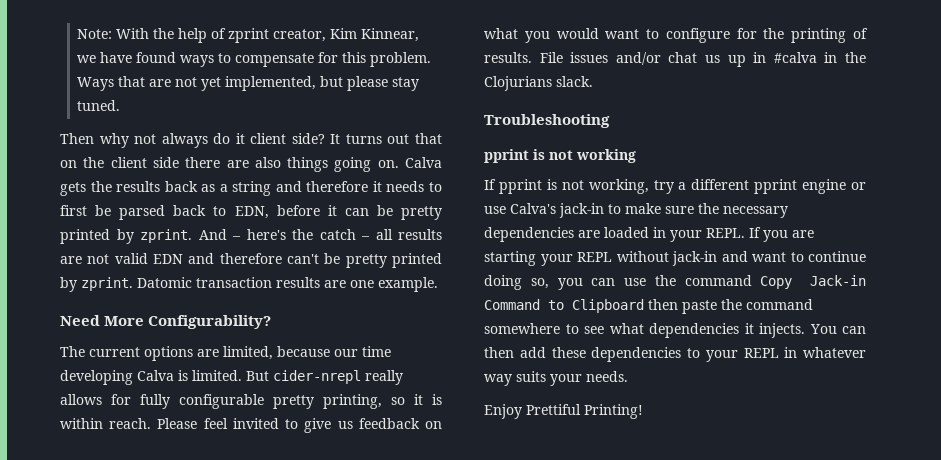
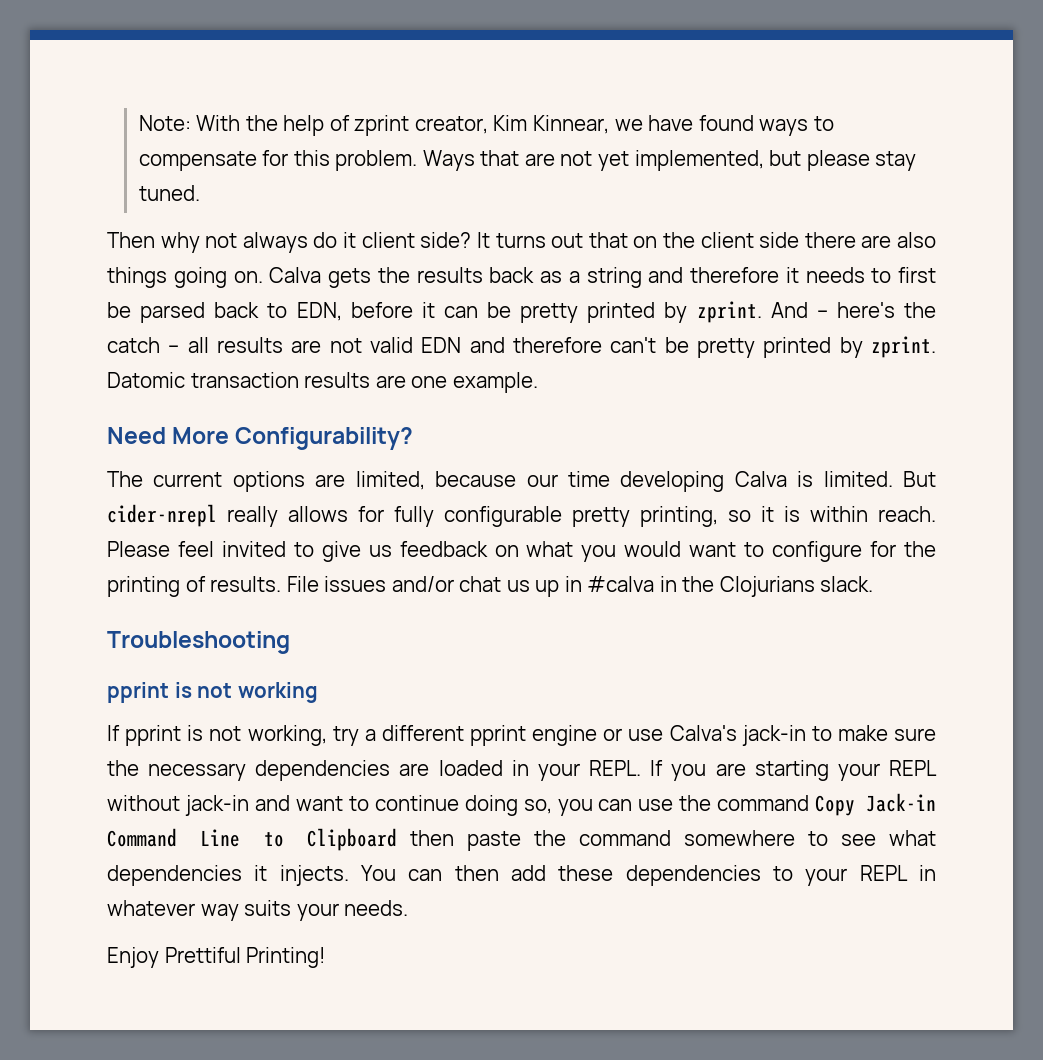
(540, 304) none -> [200,829,241,847] Line

